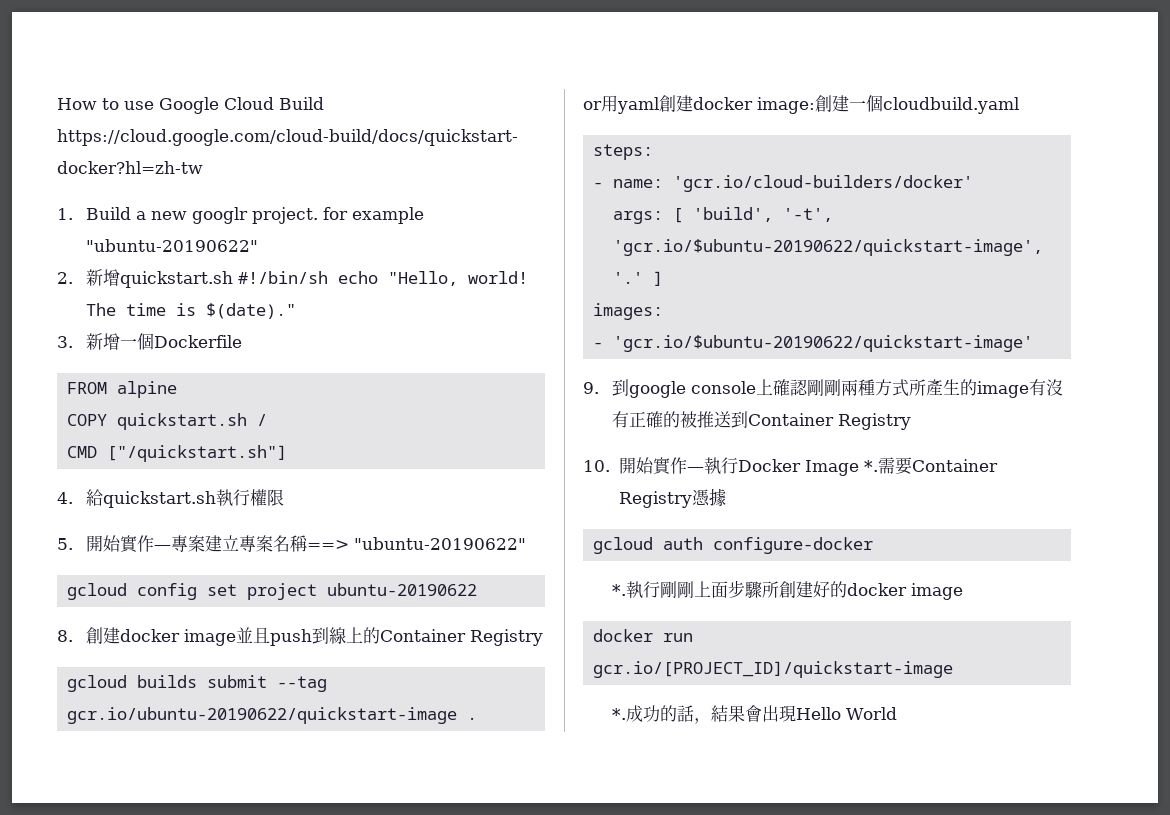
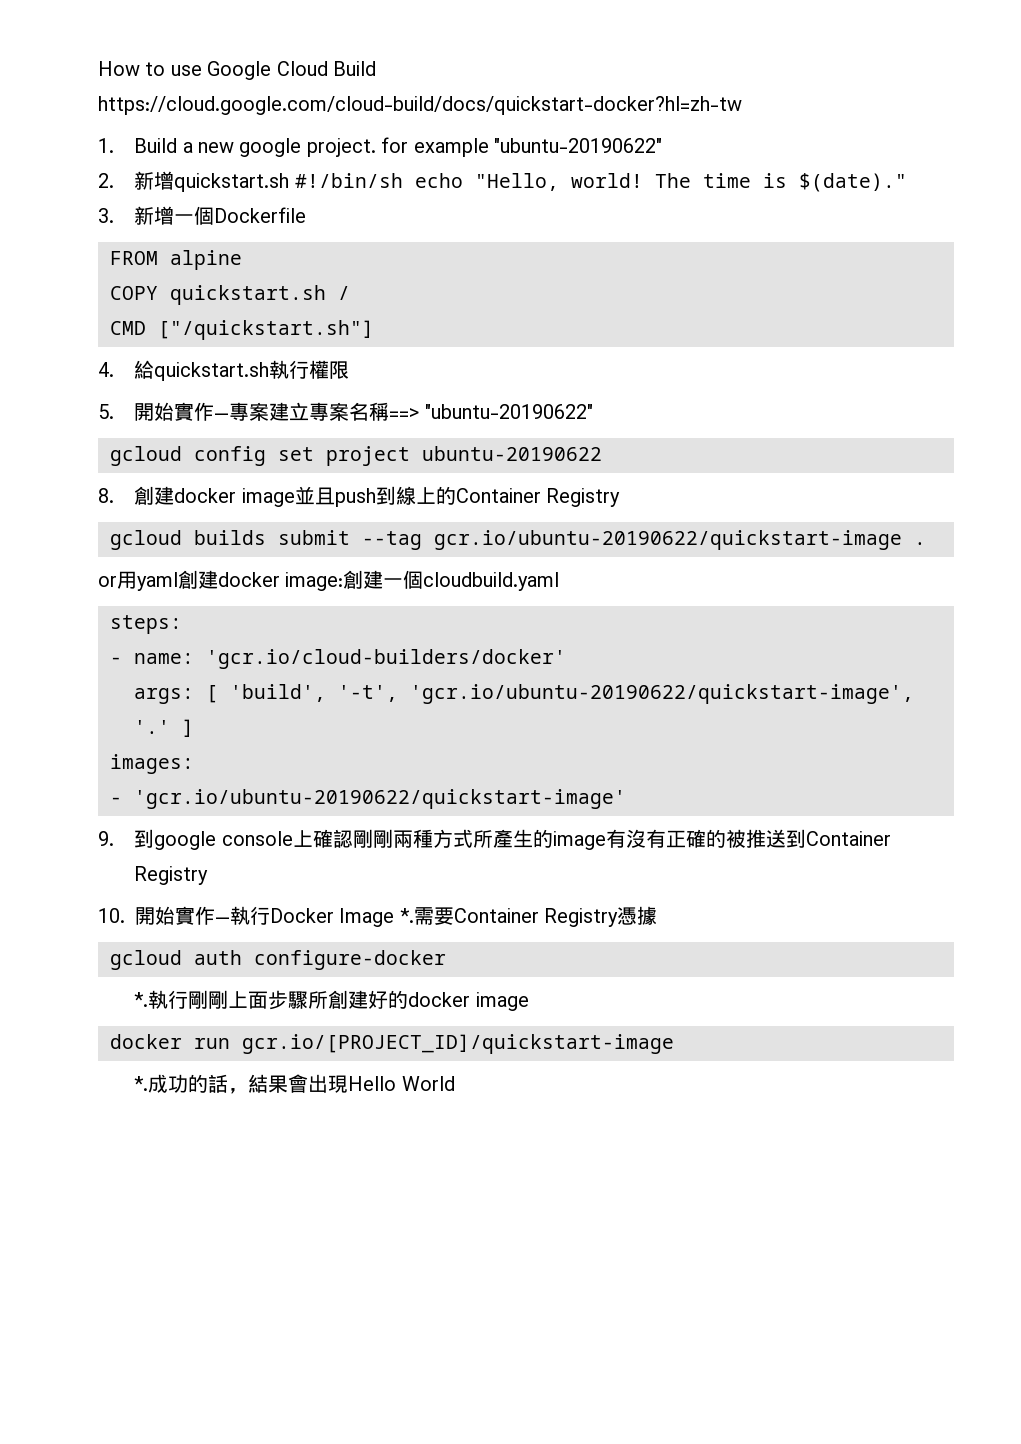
[191,207,248,224] googlr -> [239,138,302,157] google
[613,239,1044,256] 'gcr.io/$ubuntu-20190622/quickstart-image', -> [410,684,914,704] 'gcr.io/ubuntu-20190622/quickstart-image',
[613,335,1034,352] 'gcr.io/$ubuntu-20190622/quickstart-image' -> [134,789,626,809] 'gcr.io/ubuntu-20190622/quickstart-image'

